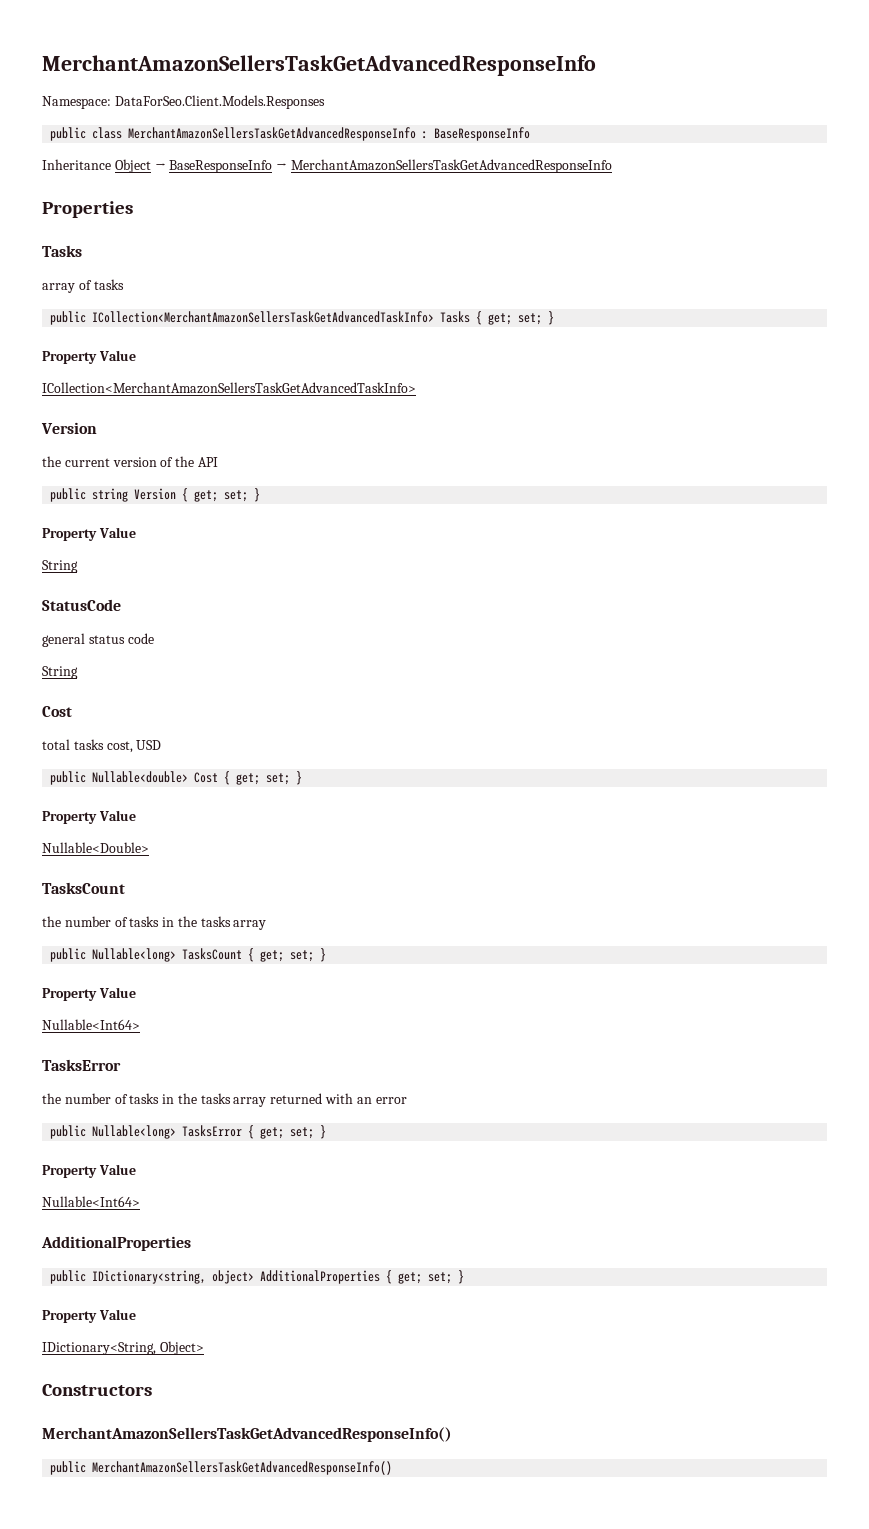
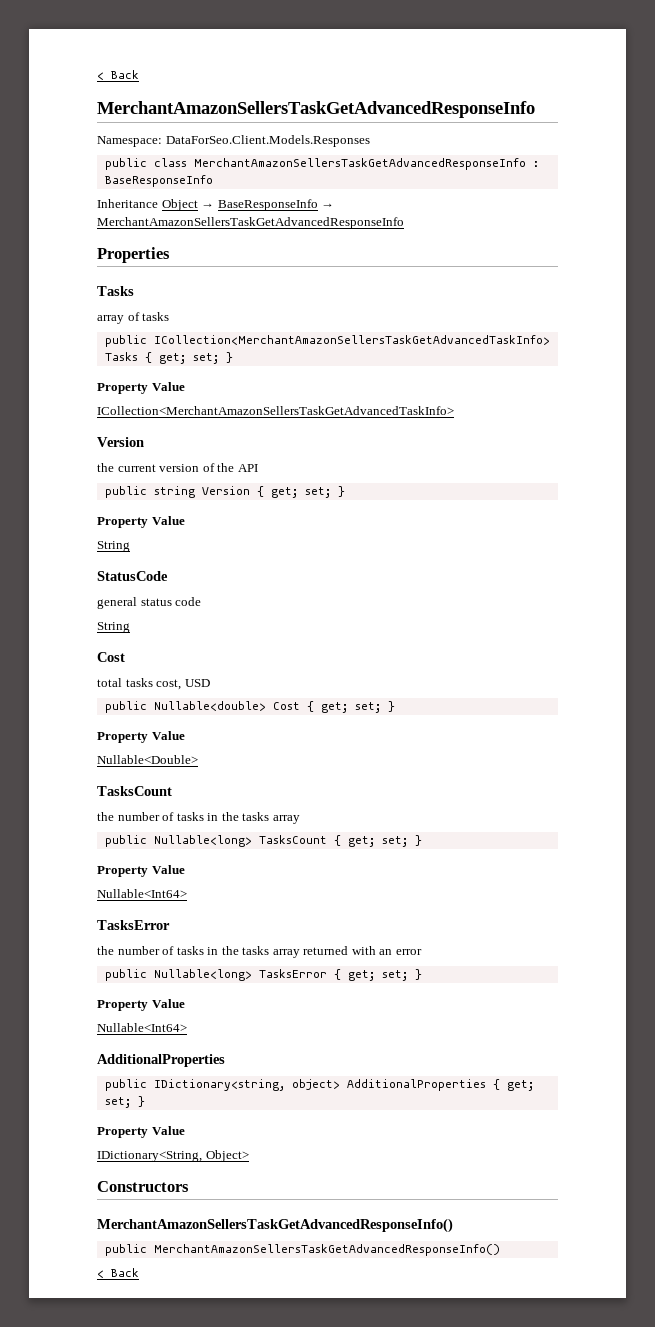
(42, 65) none -> [97,70,139,80] < Back //
(393, 1468) none -> [97,1268,139,1278] // < Back

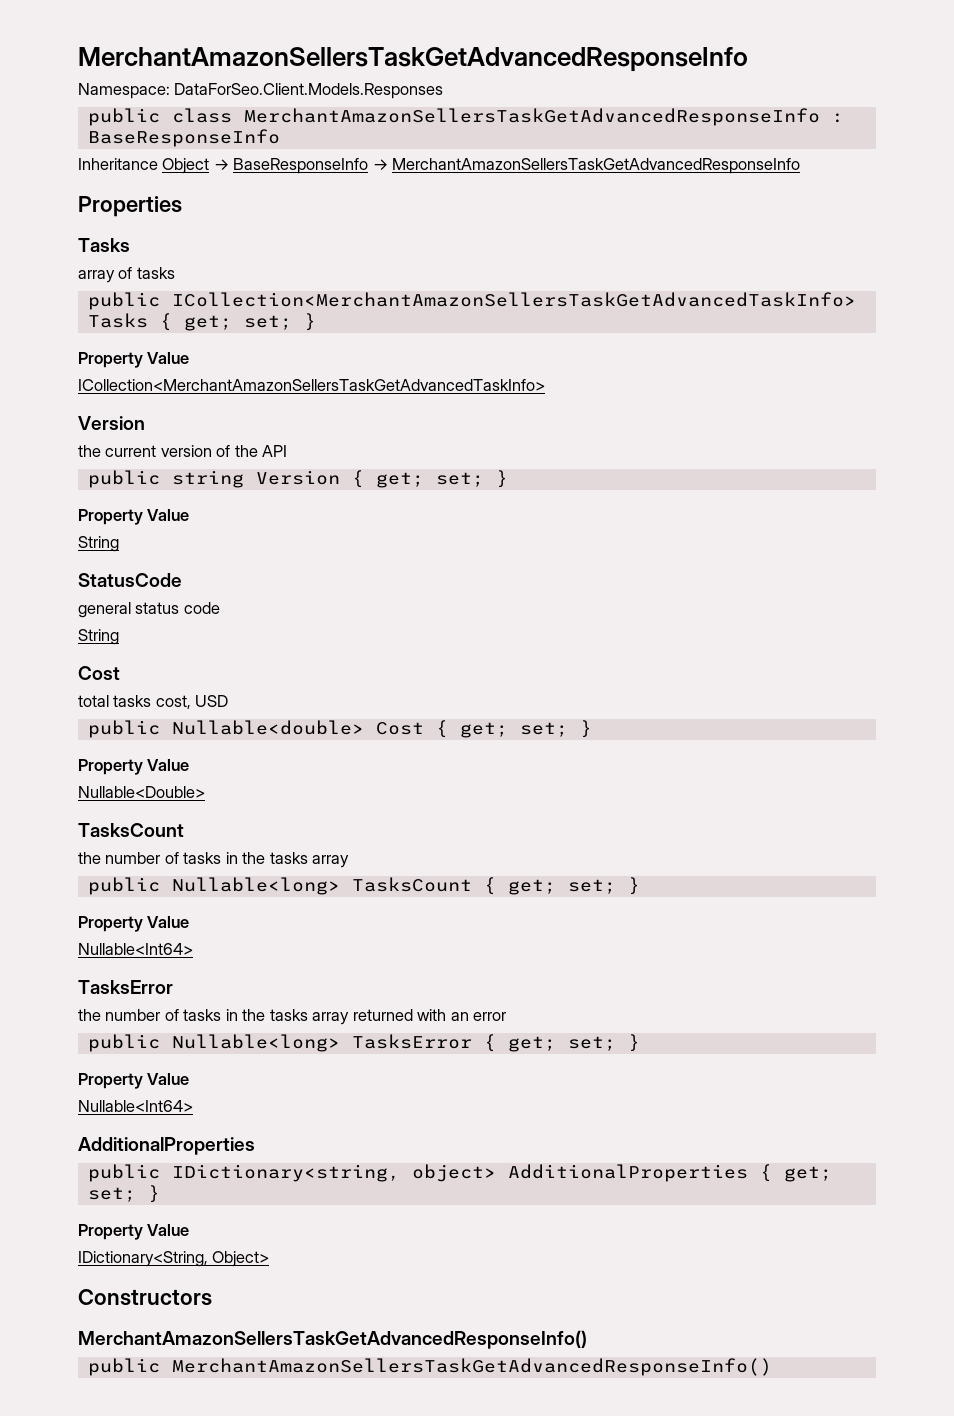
[97,70,139,80] < Back // -> (78, 59) none
[97,1268,139,1278] // < Back -> (772, 1367) none

